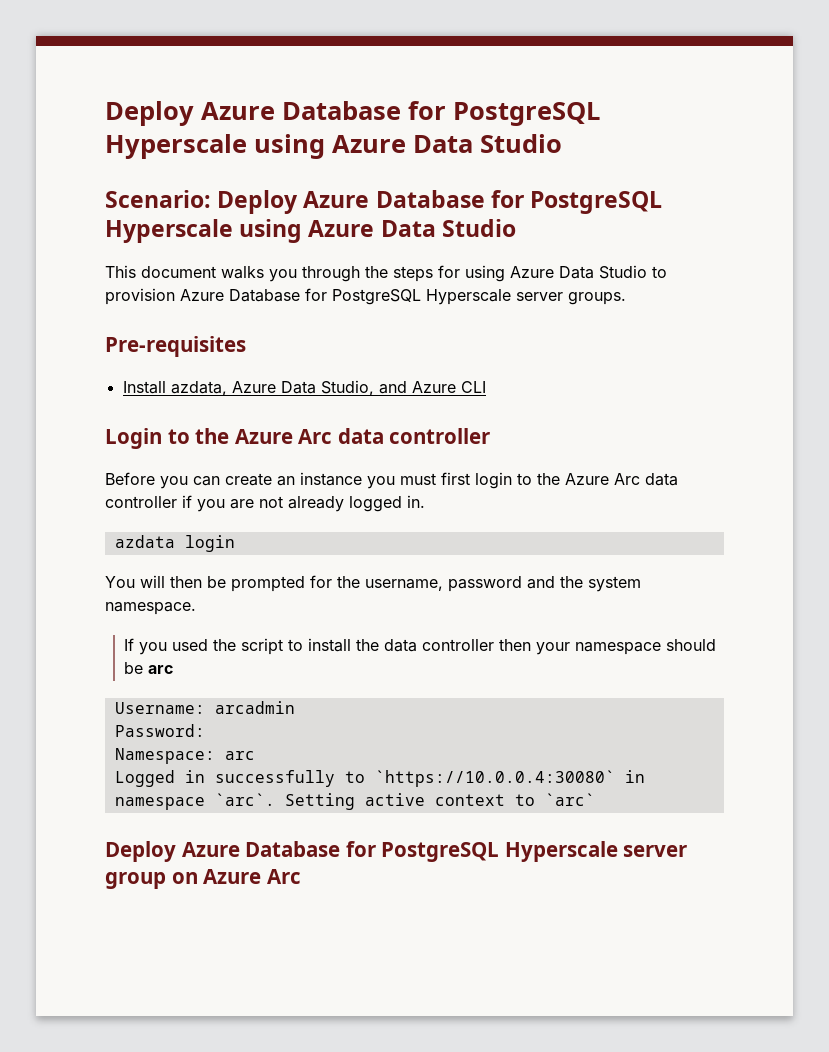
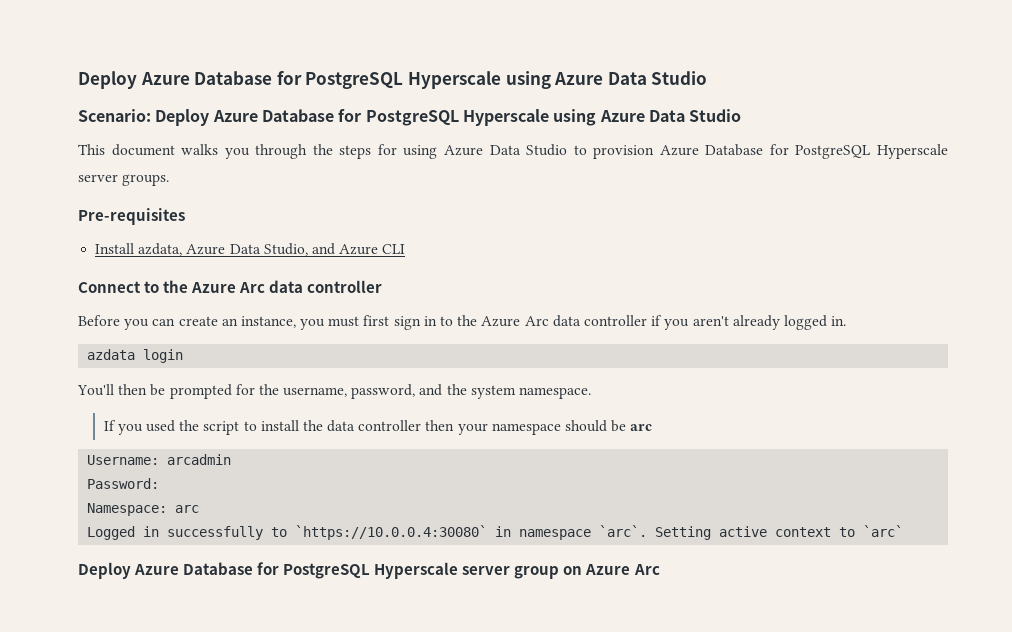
[105,428,162,449] Login -> [78,281,141,293] Connect
[300,472,362,486] instance -> [240,316,296,328] instance,
[475,472,512,489] login -> [393,316,437,330] sign in
[230,496,283,509] are not -> [692,316,729,326] aren't
[105,575,165,588] You will -> [77,384,114,396] You'll
[448,576,522,592] password -> [351,384,416,399] password,

